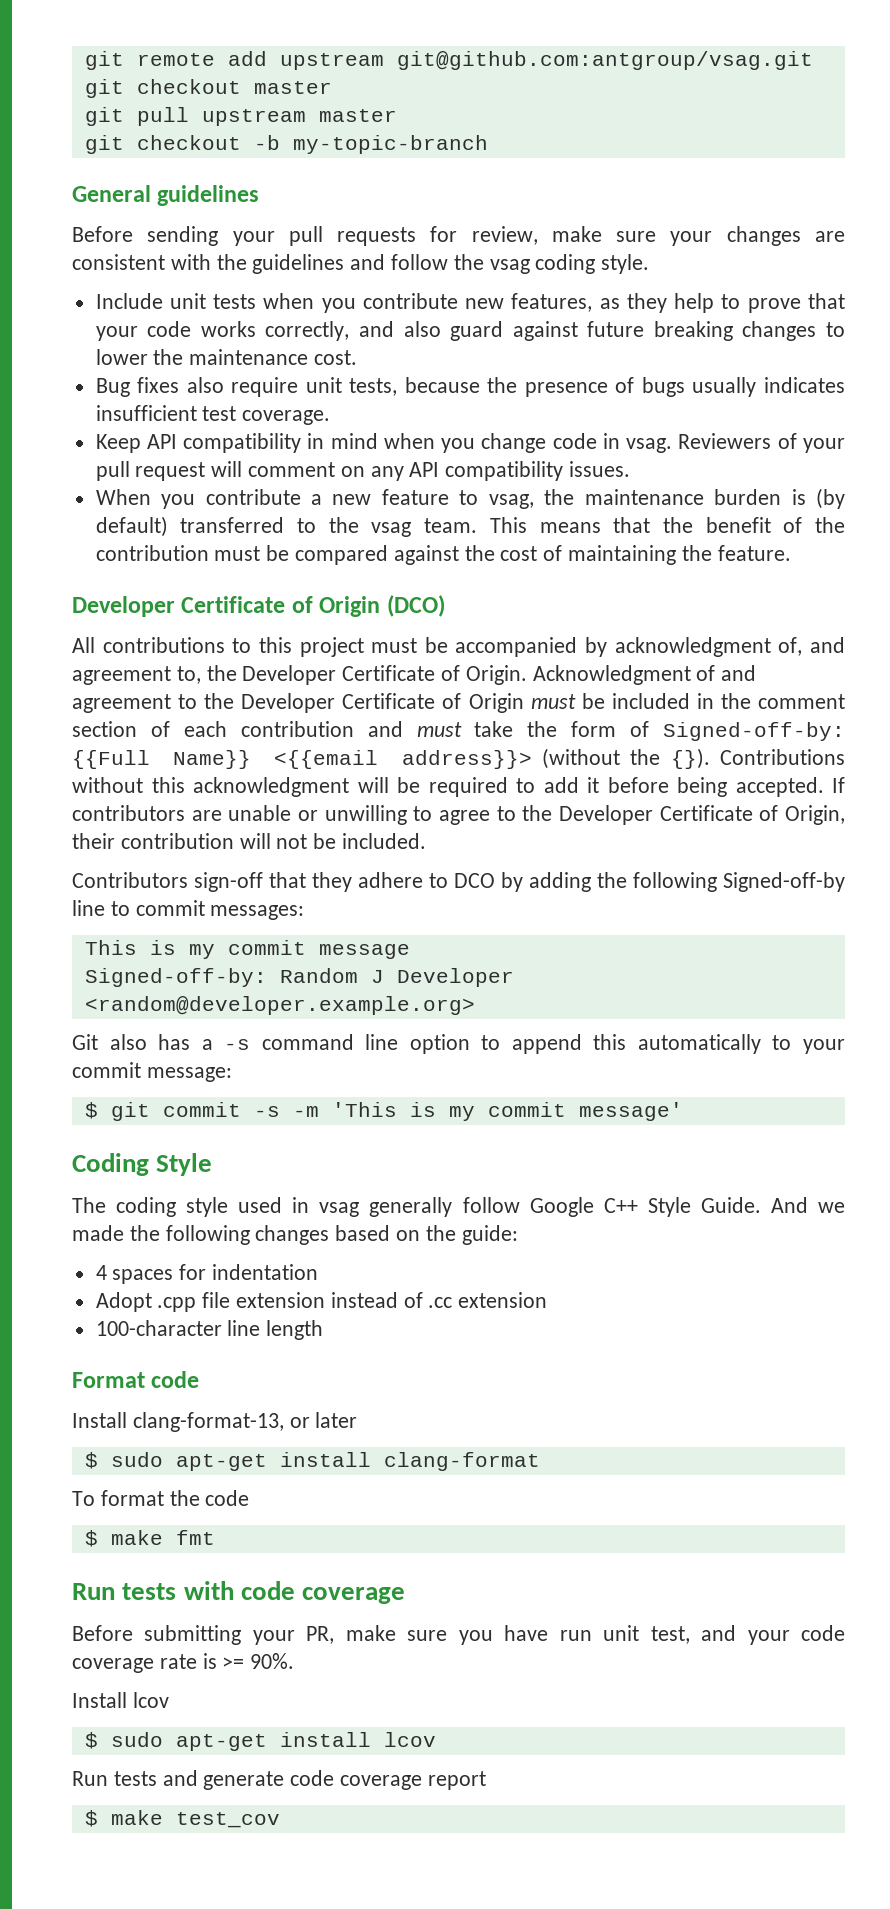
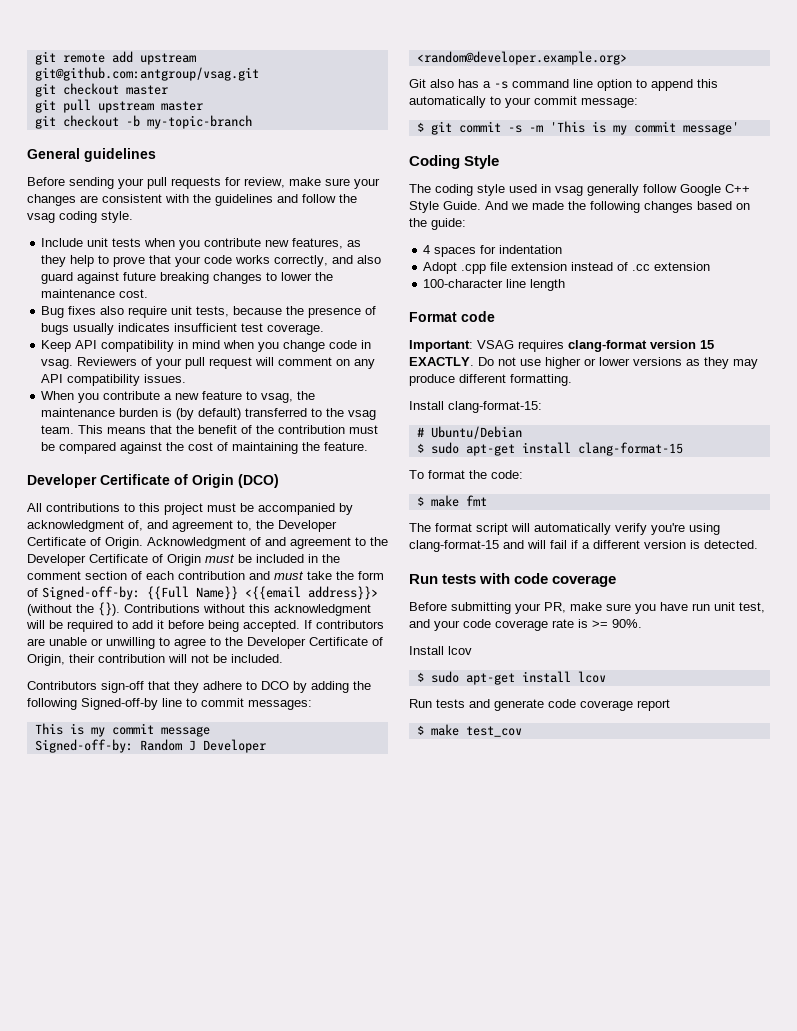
[72,1412,358,1432] [84,1452,540,1471] Install clang-format-13, or later // $ sudo apt-get install clang-format -> [409,340,714,352] [409,357,758,369] [409,374,572,386] [409,401,542,413] [416,426,522,439] [416,442,683,456] Important: VSAG requires clang-format version 15 EXACTLY. Do not use higher or lower versions as they may produce different formatting. // Install clang-format-15: // # Ubuntu/Debian // $ sudo apt-get install clang-format-15
[205,1490,250,1506] code -> [491,470,523,479] code:
(215, 1537) none -> [409,523,720,535] [409,540,758,552] // The format script will automatically verify you're using clang-format-15 and will fail if a different version is detected.

